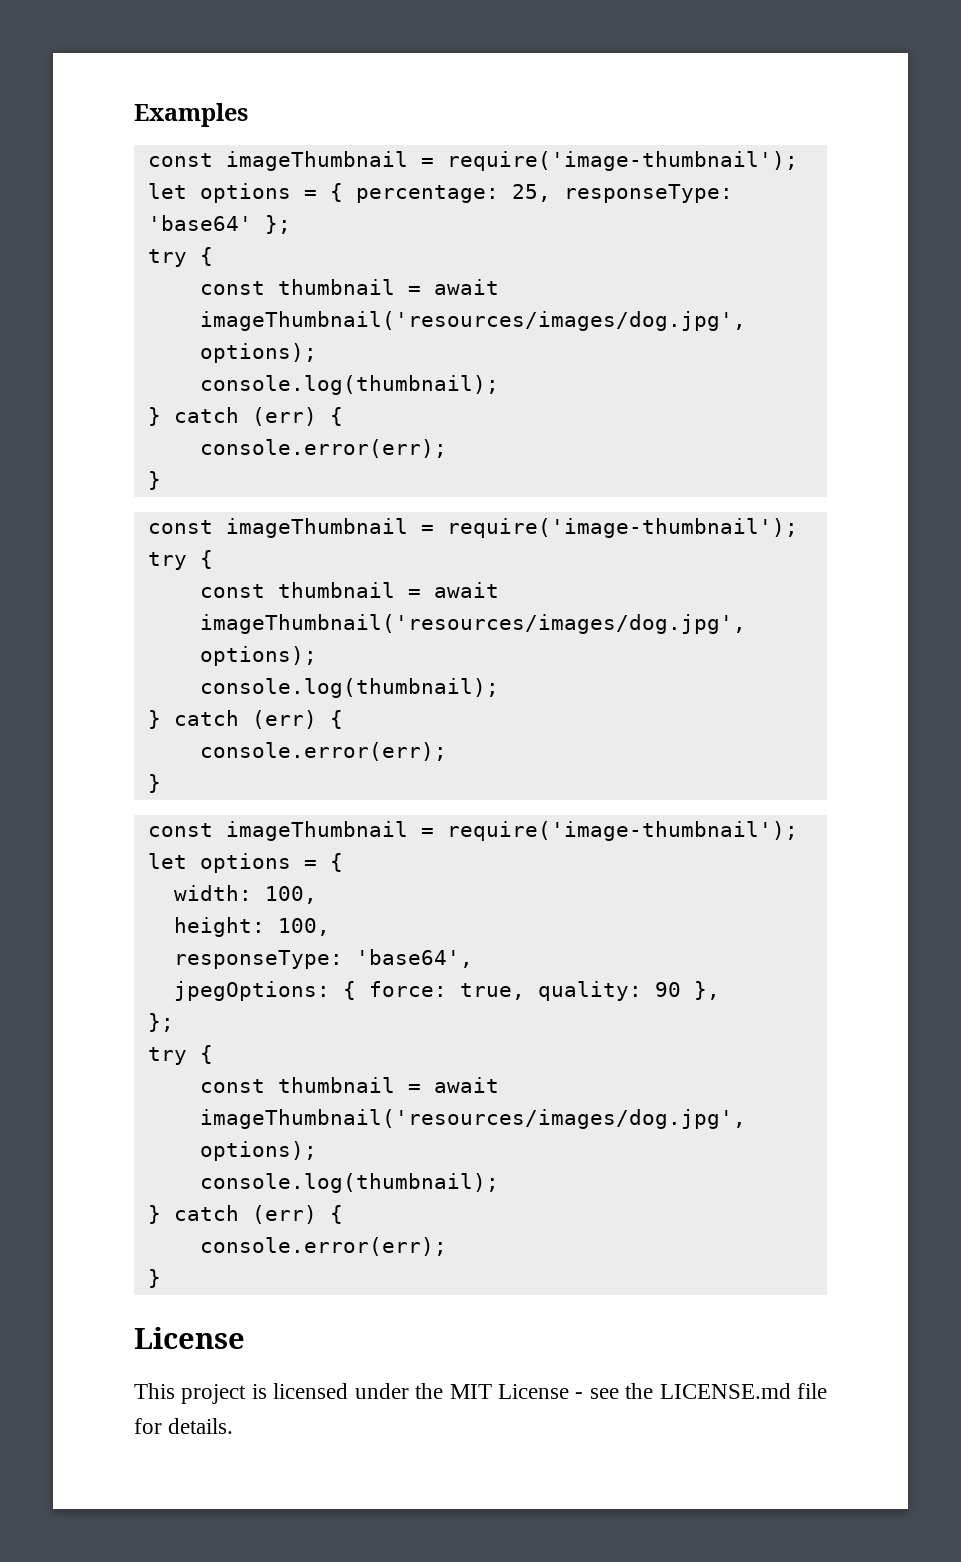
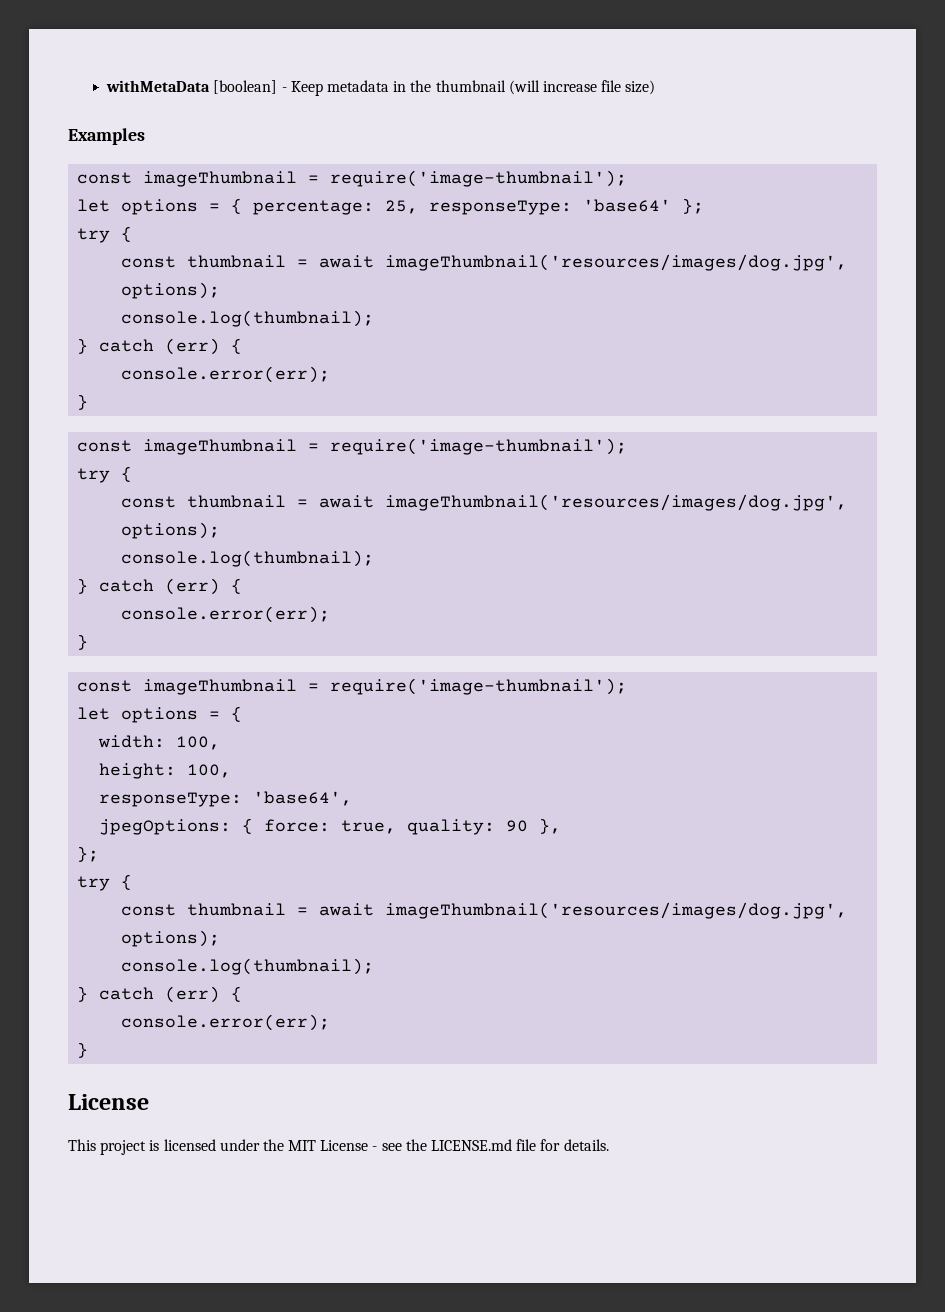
(134, 115) none -> [106,80,656,96] withMetaData [boolean] - Keep metadata in the thumbnail (will increase file size) //

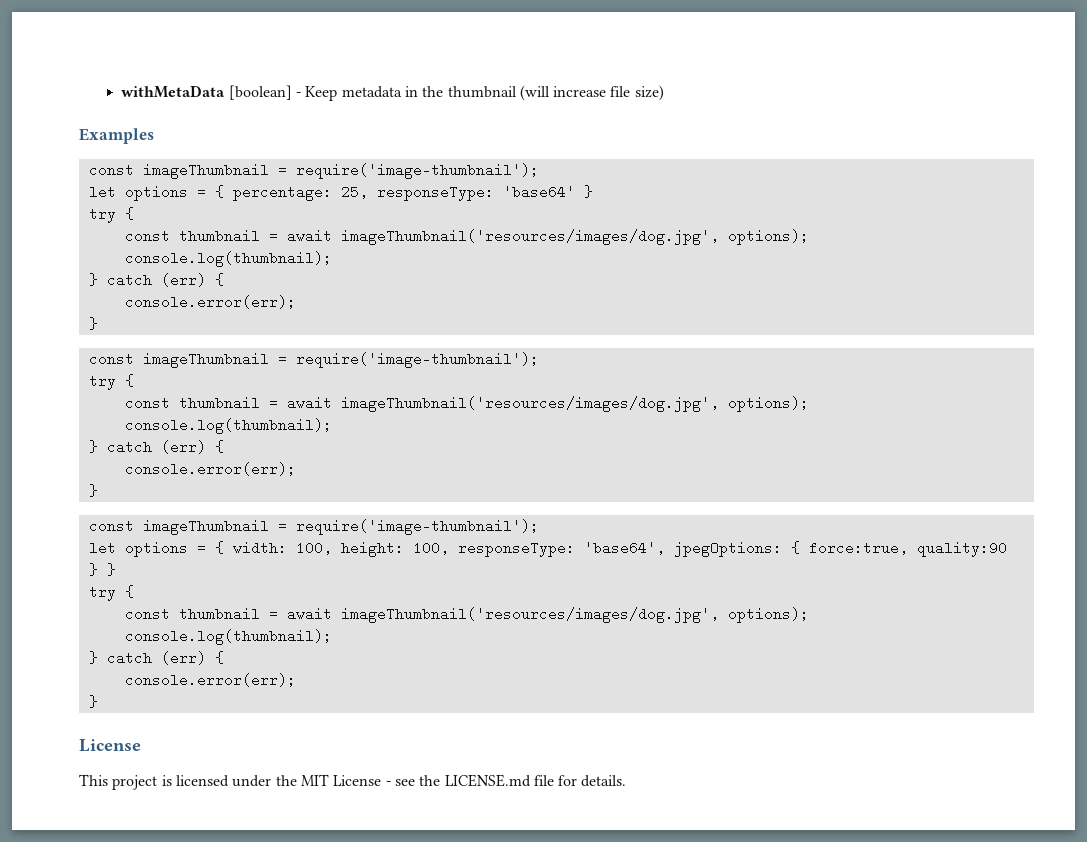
[682,198,705,214] }; -> [583,185,593,198] }
(243, 714) // -> (224, 547) none
(221, 743) // -> (332, 548) none
(232, 771) // -> (449, 548) none
(353, 798) // -> (665, 548) none
[264,818,562,835] [77,846,100,862] force: true, quality: 90 }, // }; -> [808,541,1007,557] [88,563,116,576] force:true, quality:90 } }

